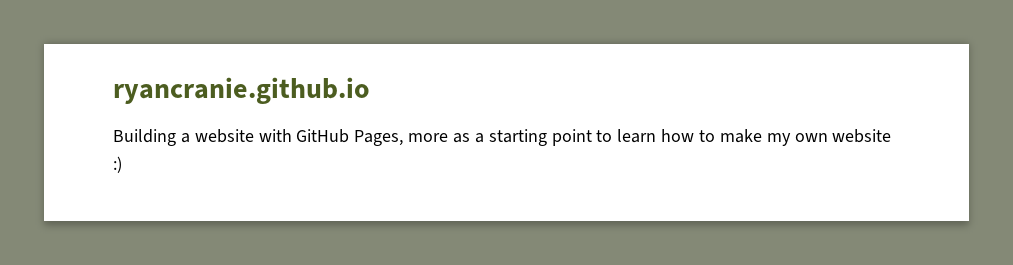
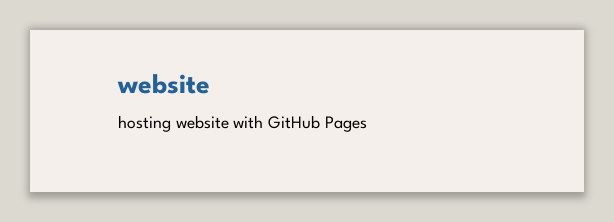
[113,77,370,104] [113,129,892,146] [113,156,122,173] ryancranie.github.io // Building a website with GitHub Pages, more as a starting point to learn how to make my own website :) -> [117,74,210,94] [118,115,367,132] website // hosting website with GitHub Pages

